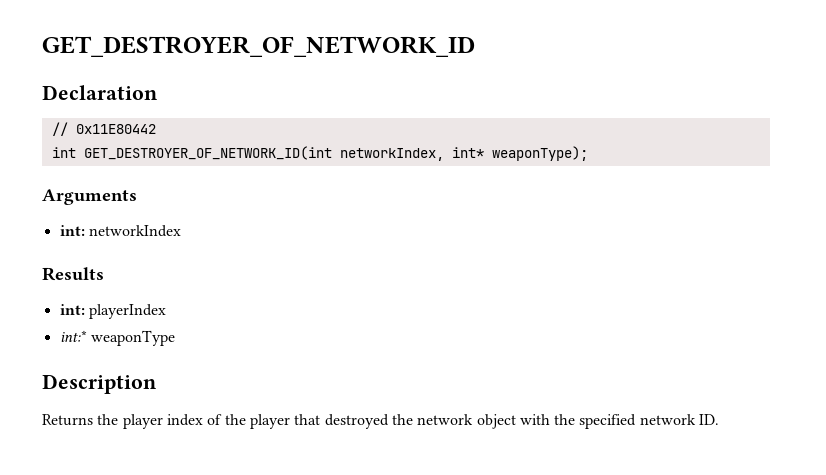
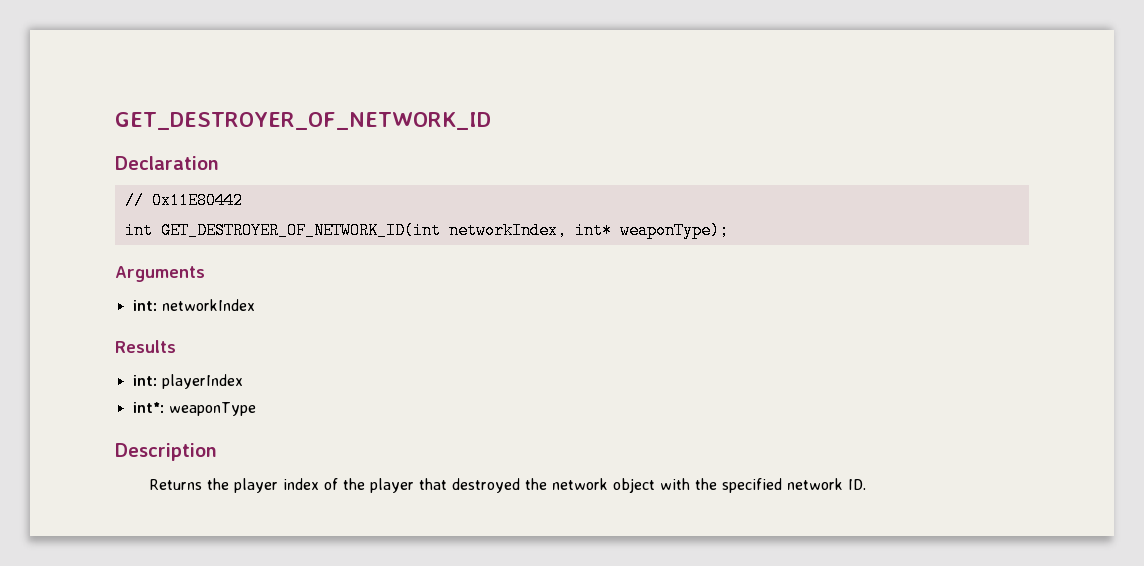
[59,330,87,342] int:* -> [132,402,164,413] int*:

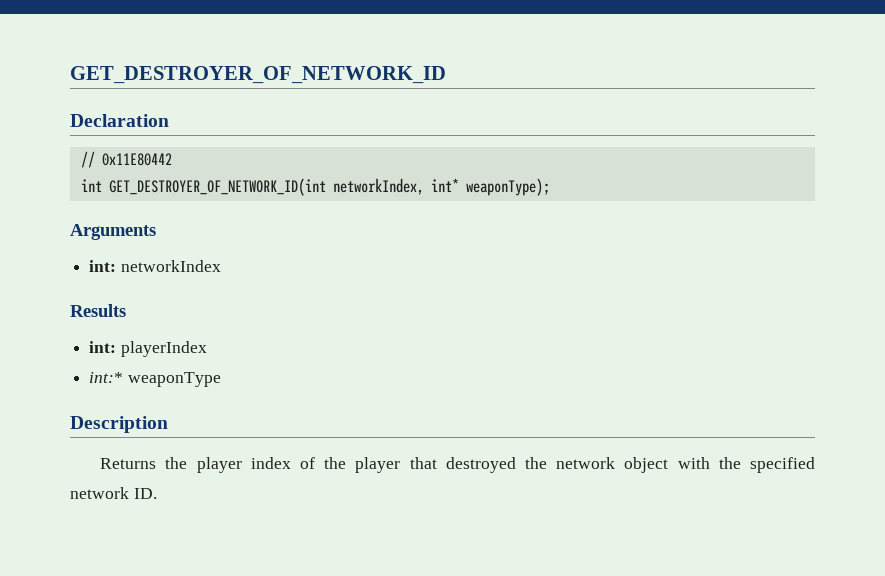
[132,402,164,413] int*: -> [89,372,124,383] int:*

